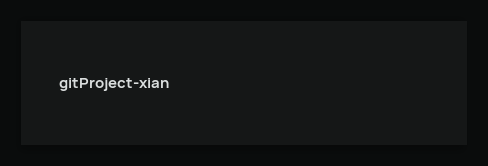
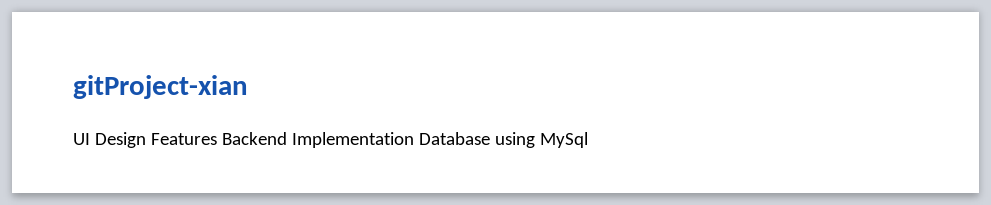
(169, 84) none -> [73,132,588,148] // UI Design Features Backend Implementation Database using MySql

